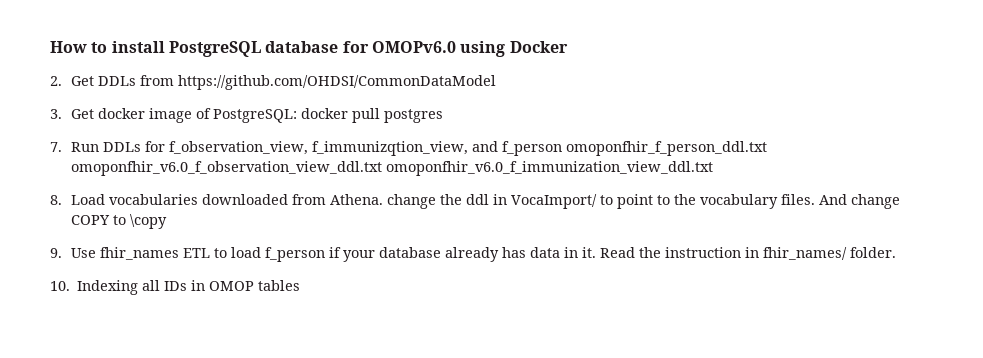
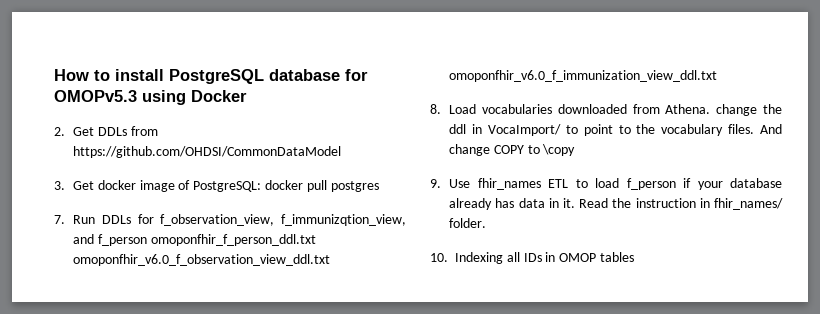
[371,41,456,53] OMOPv6.0 -> [54,90,137,102] OMOPv5.3

